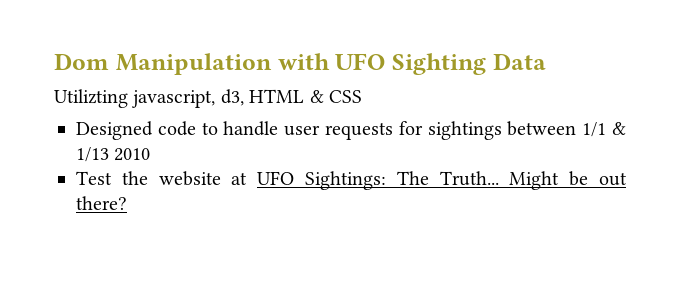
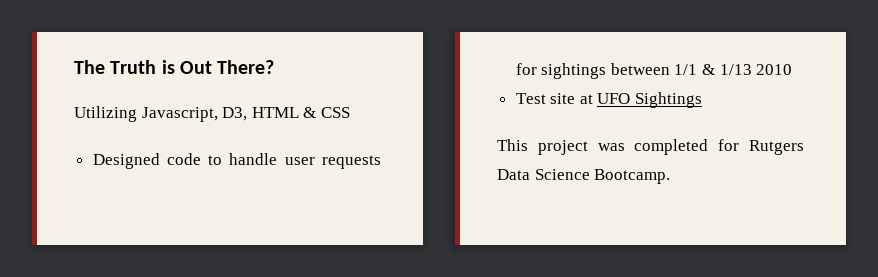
[54,53,546,75] [54,89,244,108] Dom Manipulation with UFO Sighting Data // Utilizting javascript, d3, -> [74,60,275,74] [74,106,248,122] The Truth is Out There? // Utilizing Javascript, D3,
[121,171,627,190] [76,196,127,210] the website at UFO Sightings: The Truth... Might be out there? -> [550,92,703,108] [497,139,804,155] [497,169,671,184] site at UFO Sightings // This project was completed for Rutgers Data Science Bootcamp.

